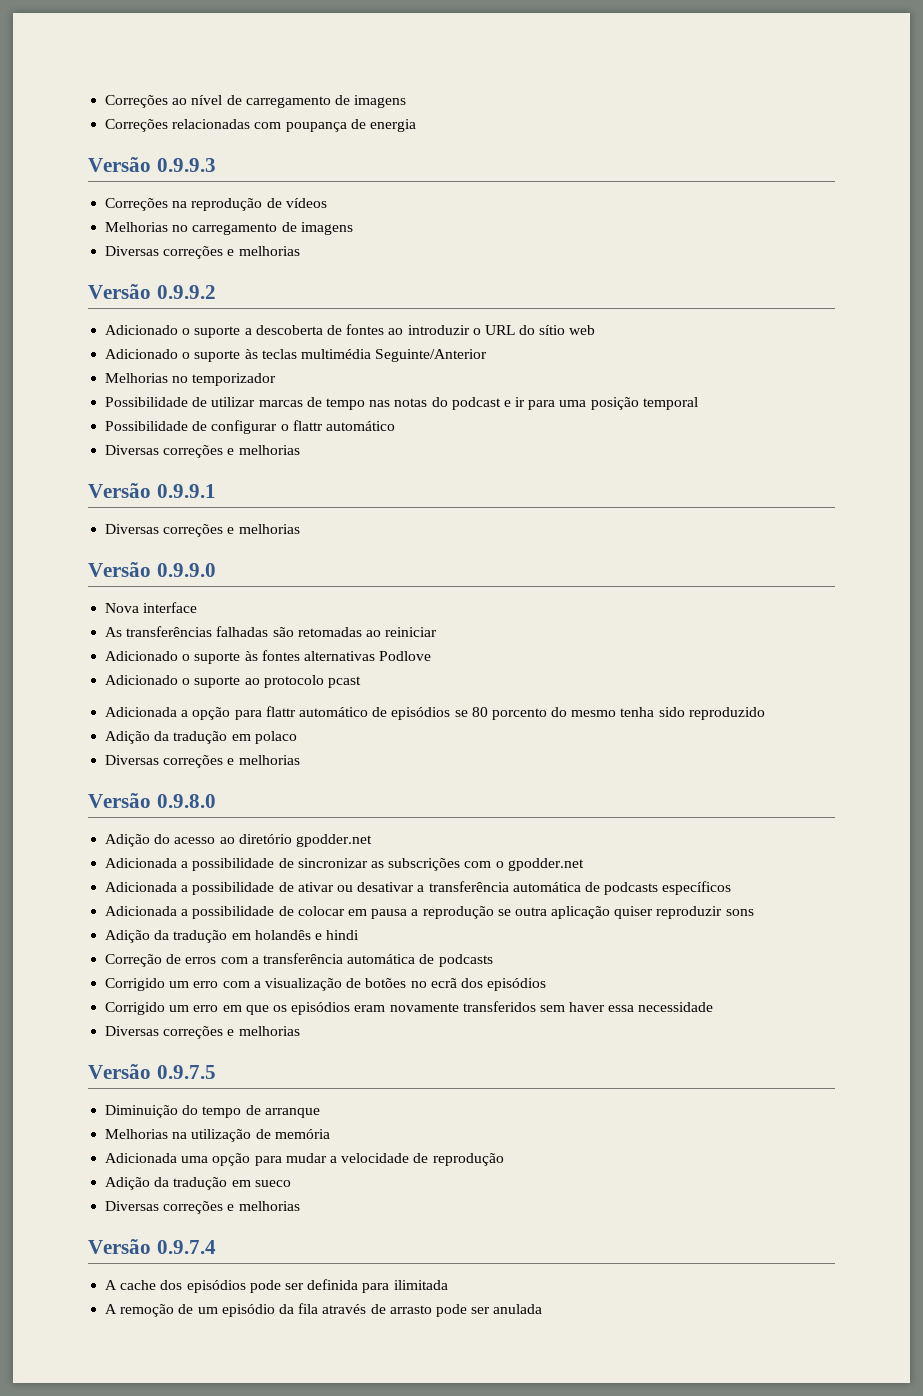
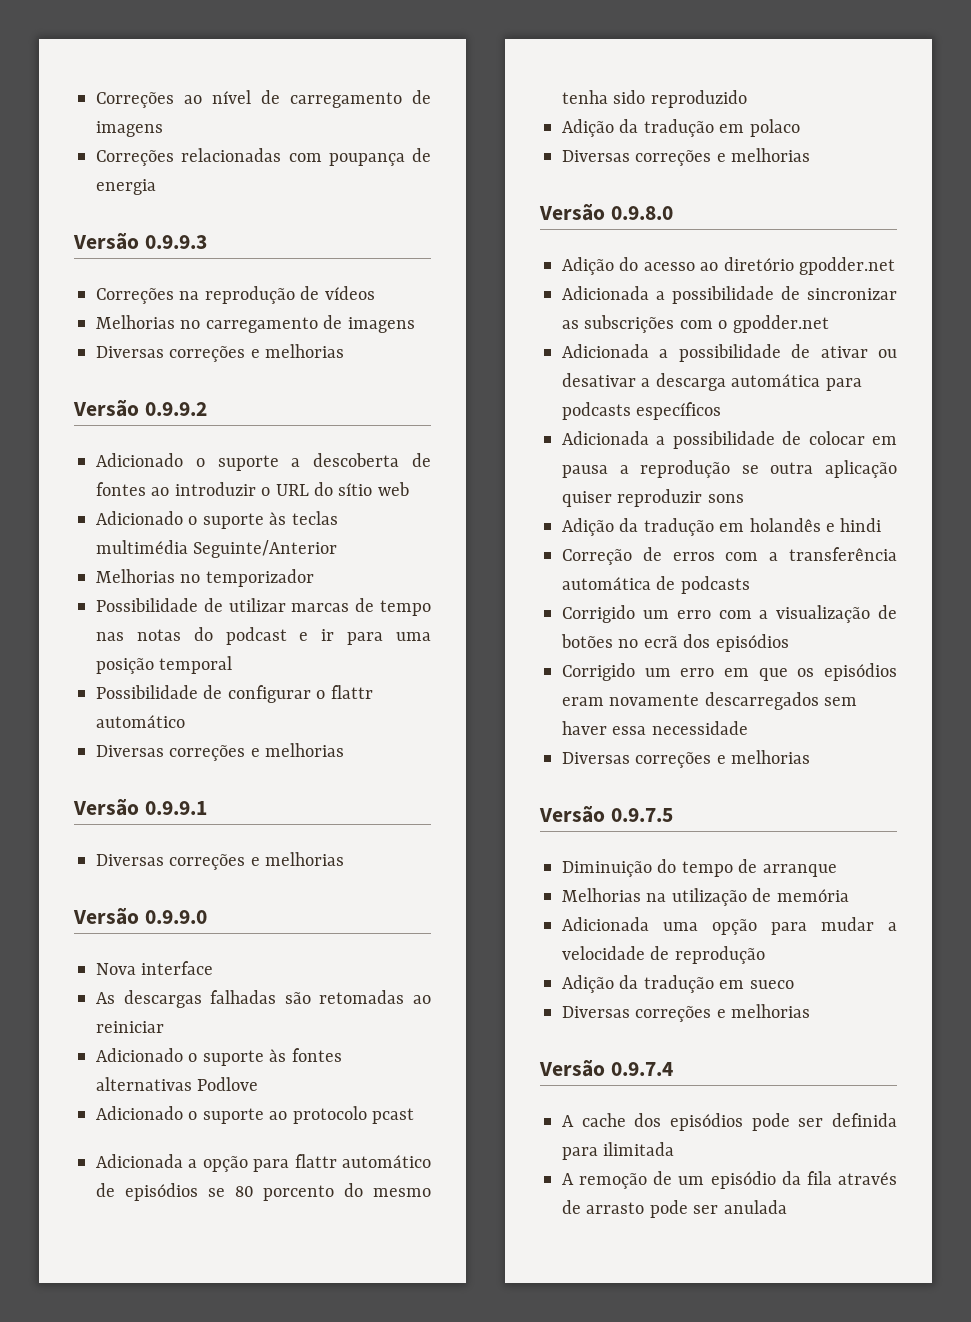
[126,626,213,637] transferências -> [123,990,202,1008] descargas
[428,881,600,892] transferência automática de -> [655,373,862,391] descarga automática para
[462,1001,536,1012] transferidos -> [704,692,819,710] descarregados

